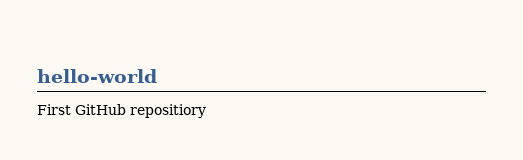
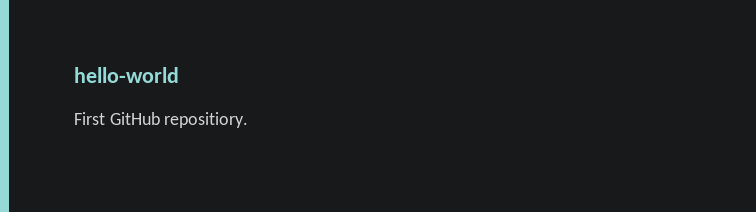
[130,104,206,118] repositiory -> [164,112,249,128] repositiory.

